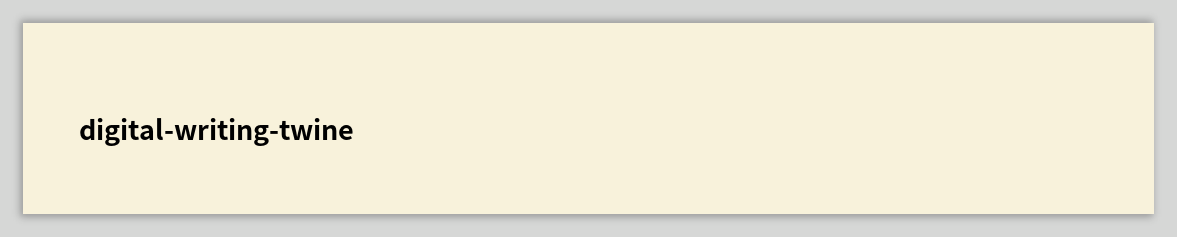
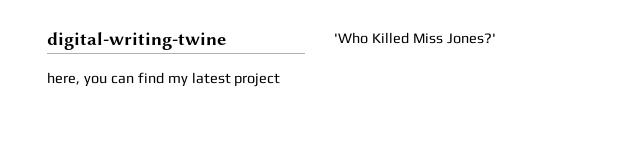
(354, 132) none -> [47,72,281,87] [334,32,496,44] // here, you can find my latest project 'Who Killed Miss Jones?'

